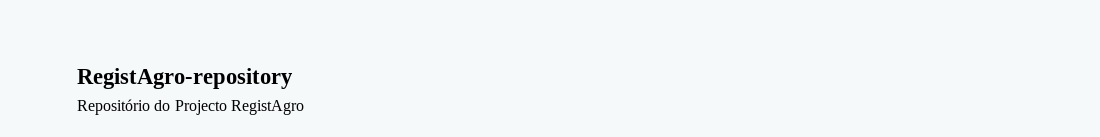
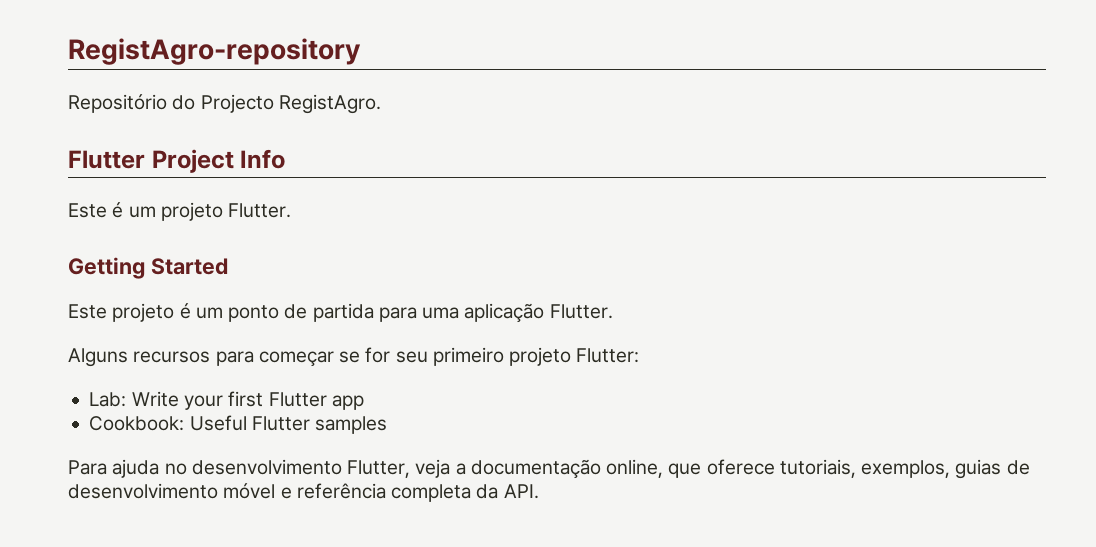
[230,100,304,115] RegistAgro -> [278,94,381,114] [68,149,286,173] [68,202,292,221] [68,257,228,279] [68,303,613,323] [68,347,640,367] [89,391,364,410] [89,415,388,434] [68,459,1030,479] [68,483,539,502] RegistAgro. // Flutter Project Info // Este é um projeto Flutter. // Getting Started // Este projeto é um ponto de partida para uma aplicação Flutter. // Alguns recursos para começar se for seu primeiro projeto Flutter: // Lab: Write your first Flutter app // Cookbook: Useful Flutter samples // Para ajuda no desenvolvimento Flutter, veja a documentação online, que oferece tutoriais, exemplos, guias de desenvolvimento móvel e referência completa da API.

